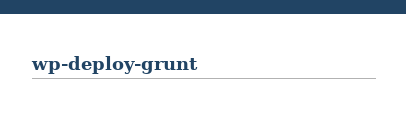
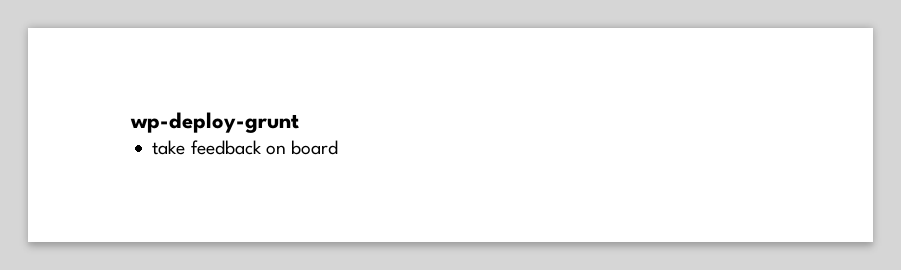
(198, 65) none -> [152,140,339,155] // take feedback on board

